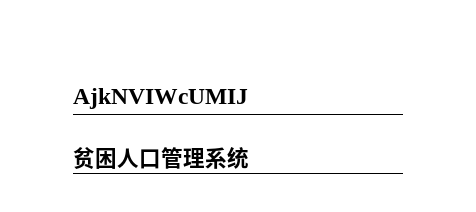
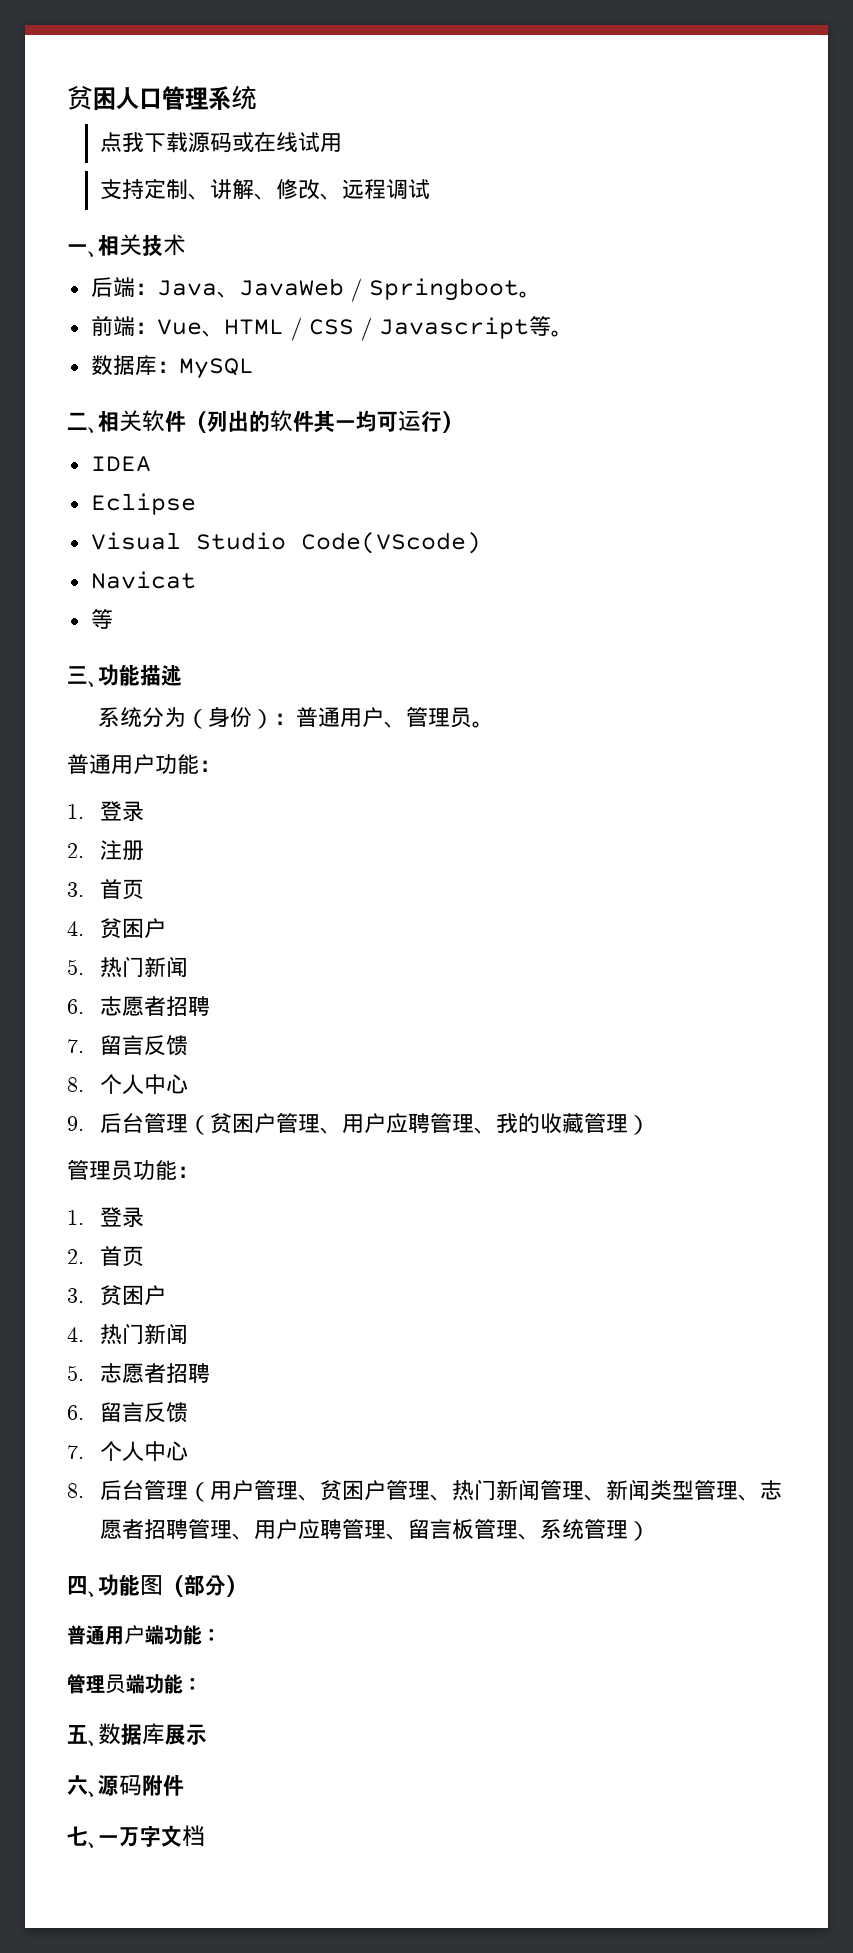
[73,88,248,109] AjkNVIWcUMIJ // -> (67, 97) none
(249, 157) none -> [99,132,342,153] [99,179,430,200] [67,234,186,257] [90,277,541,302] [90,315,573,341] [90,355,254,379] [67,410,463,433] [90,456,151,472] [90,493,196,515] [90,532,481,554] [90,571,196,589] [90,609,113,629] [67,664,182,687] [97,707,494,729] [67,754,221,774] [67,801,144,822] [67,840,144,861] [67,879,144,900] [67,918,166,939] [67,956,188,978] [67,996,210,1017] [67,1035,188,1056] [67,1074,188,1095] [67,1113,650,1135] [67,1160,199,1181] [67,1207,144,1228] [67,1246,144,1267] [67,1285,166,1306] [67,1323,188,1345] [67,1363,210,1384] [67,1402,188,1423] [67,1441,188,1462] [67,1479,782,1502] [99,1519,650,1541] [67,1574,247,1597] [67,1625,221,1645] [67,1674,202,1694] [67,1723,207,1746] [67,1774,184,1797] [67,1825,205,1848] // 点我下载源码或在线试用 // 支持定制、讲解、修改、远程调试 // 一、相关技术 // 后端：Java、JavaWeb / Springboot。 // 前端：Vue、HTML / CSS / Javascript等。 // 数据库：MySQL // 二、相关软件（列出的软件其一均可运行） // IDEA // Eclipse // Visual Studio Code(VScode) // Navicat // 等 // 三、功能描述 // 系统分为（身份）：普通用户、管理员。 // 普通用户功能： // 1.登录 // 2.注册 // 3.首页 // 4.贫困户 // 5.热门新闻 // 6.志愿者招聘 // 7.留言反馈 // 8.个人中心 // 9.后台管理（贫困户管理、用户应聘管理、我的收藏管理） // 管理员功能： // 1.登录 // 2.首页 // 3.贫困户 // 4.热门新闻 // 5.志愿者招聘 // 6.留言反馈 // 7.个人中心 // 8.后台管理（用户管理、贫困户管理、热门新闻管理、新闻类型管理、志愿者招聘管理、用户应聘管理、留言板管理、系统管理） // 四、功能图（部分） // 普通用户端功能： // 管理员端功能： // 五、数据库展示 // 六、源码附件 // 七、一万字文档

